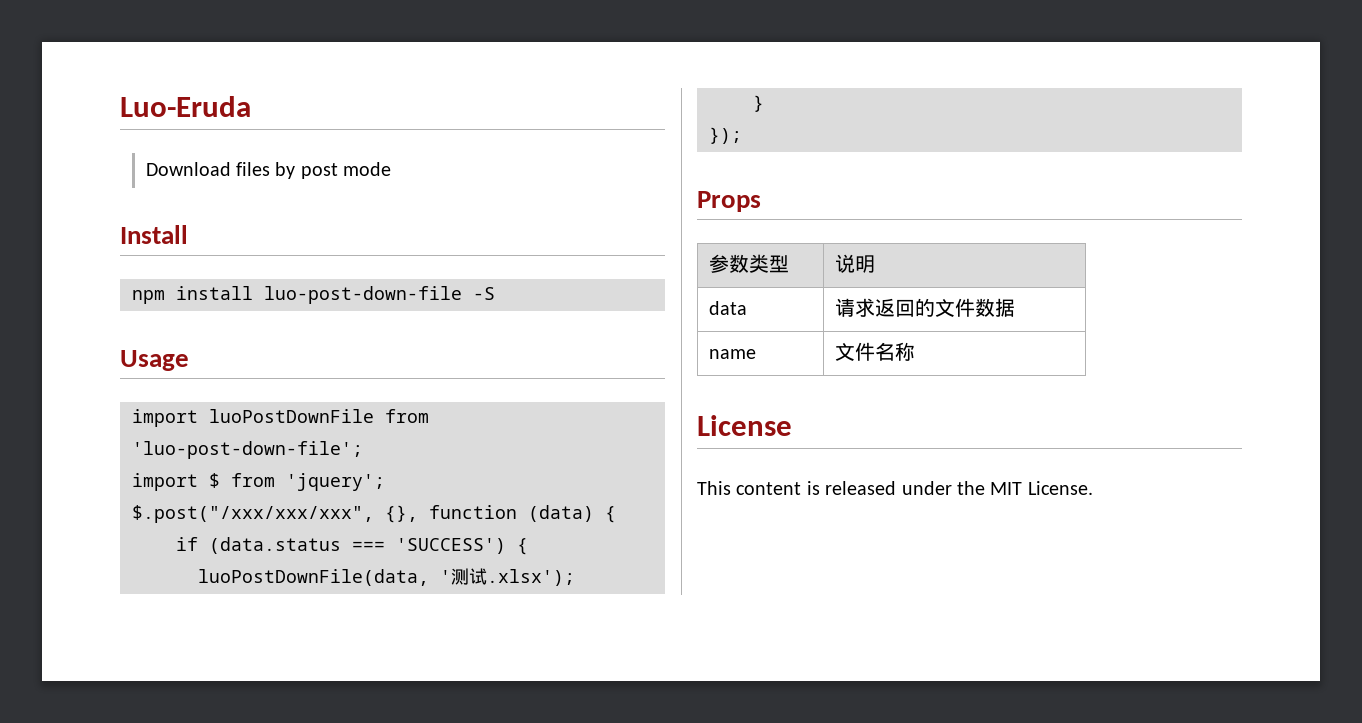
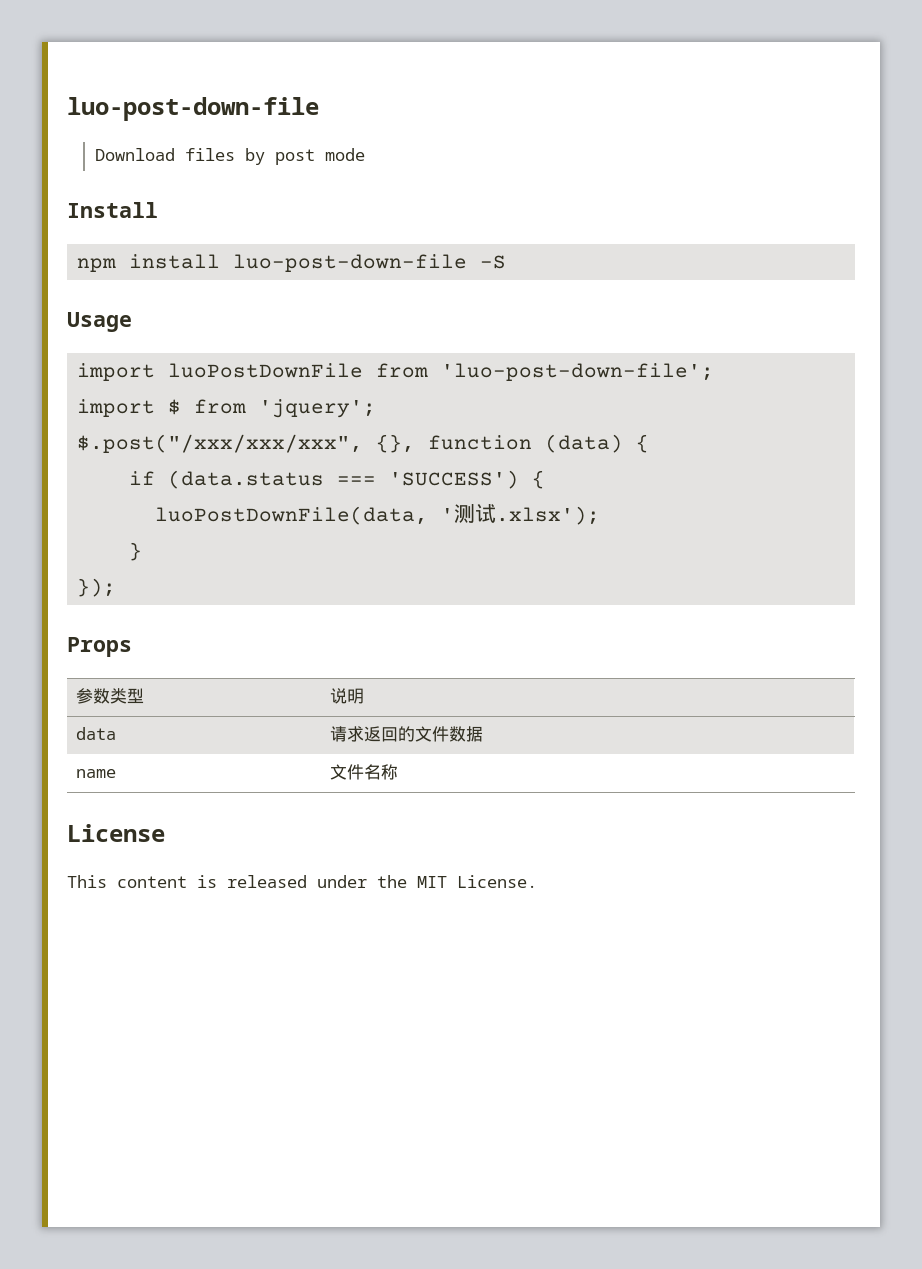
[120,96,251,117] Luo-Eruda -> [67,97,319,121] luo-post-down-file

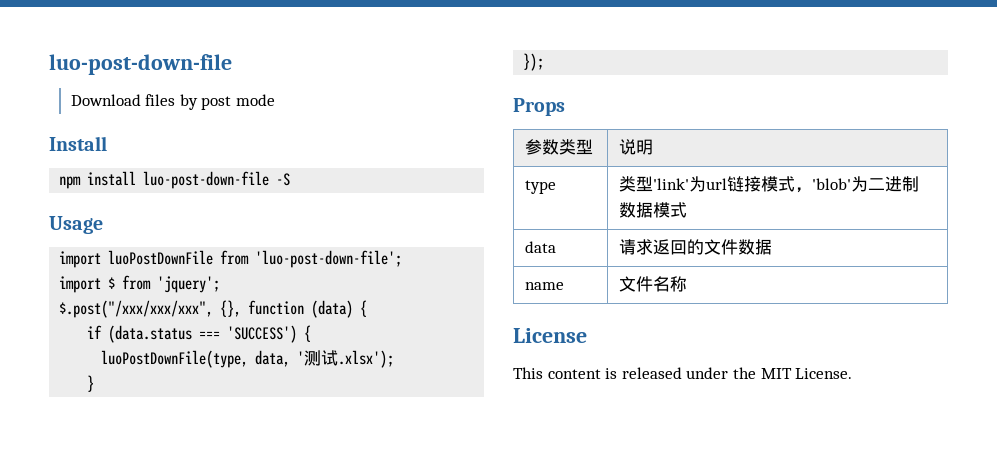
[155,506,429,525] luoPostDownFile(data, -> [101,350,291,368] luoPostDownFile(type, data,
(365, 696) none -> [525,180,557,194] [619,176,920,193] [619,202,688,218] // type | 类型'link'为url链接模式，'blob'为二进制数据模式

